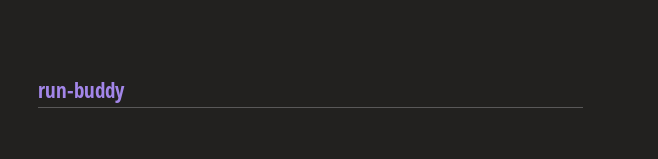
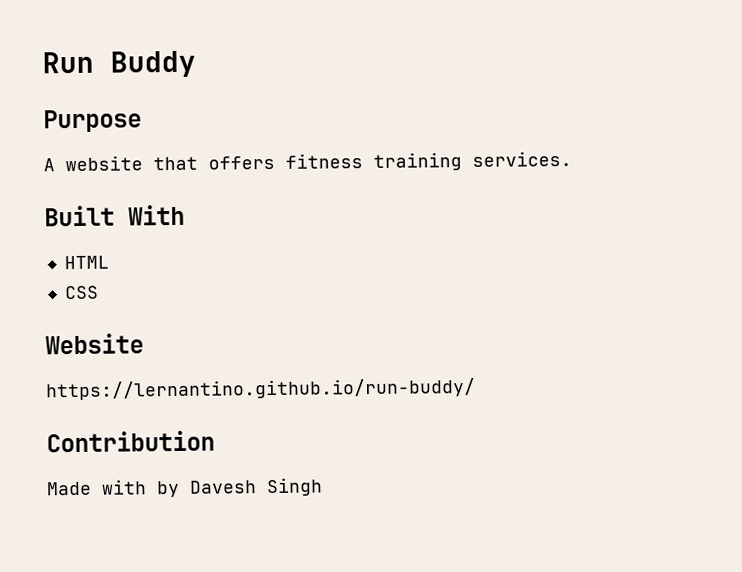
[38,82,125,103] run-buddy -> [42,50,196,78] [43,109,142,133] [43,150,572,172] [44,204,185,227] [63,255,109,270] [63,285,99,300] [45,333,144,355] [45,377,476,401] [46,430,215,453] [46,477,323,498] Run Buddy // Purpose // A website that offers fitness training services. // Built With // HTML // CSS // Website // https://lernantino.github.io/run-buddy/ // Contribution // Made with by Davesh Singh

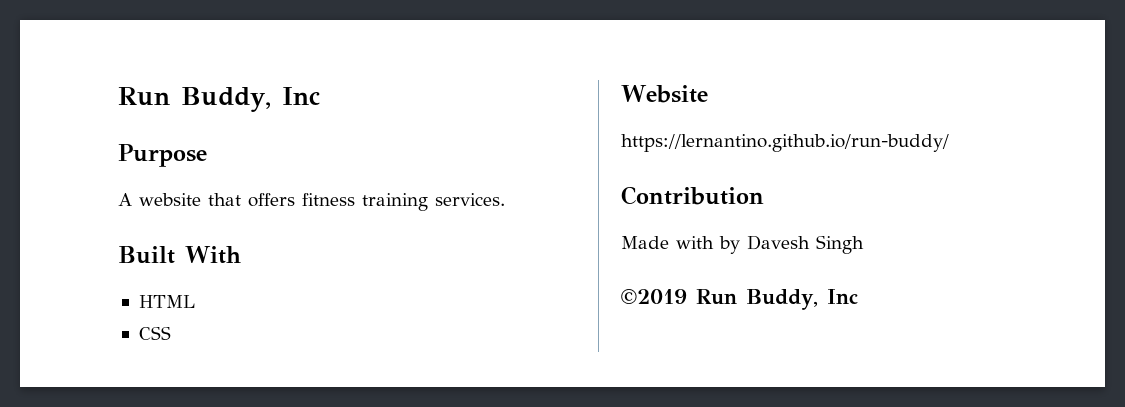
[42,50,196,78] Run Buddy -> [118,87,320,112] Run Buddy, Inc
(323, 487) none -> [621,289,858,310] // ©2019 Run Buddy, Inc

